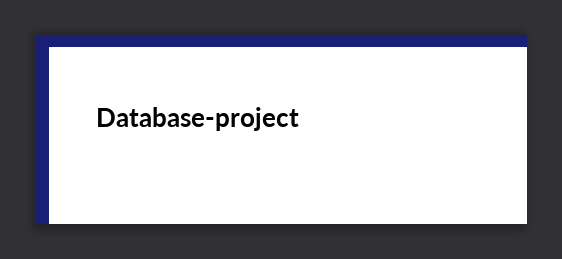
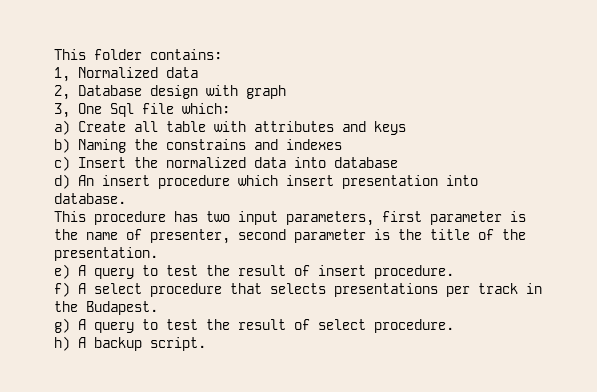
[96,107,299,131] Database-project -> [54,49,222,60] [54,67,198,82] [54,85,286,100] [54,103,230,118] [54,120,406,135] [54,138,342,153] [54,156,398,171] [54,174,478,189] [54,193,126,204] [54,211,526,226] [54,229,526,244] [54,247,158,261] [54,264,454,279] [54,282,542,297] [54,301,158,315] [54,318,454,333] [54,336,206,351] This folder contains: // 1, Normalized data // 2, Database design with graph // 3, One Sql file which: // a) Create all table with attributes and keys // b) Naming the constrains and indexes // c) Insert the normalized data into database // d) An insert procedure which insert presentation into database. // This procedure has two input parameters, first parameter is the name of presenter, second parameter is the title of the presentation. // e) A query to test the result of insert procedure. // f) A select procedure that selects presentations per track in the Budapest. // g) A query to test the result of select procedure. // h) A backup script.

